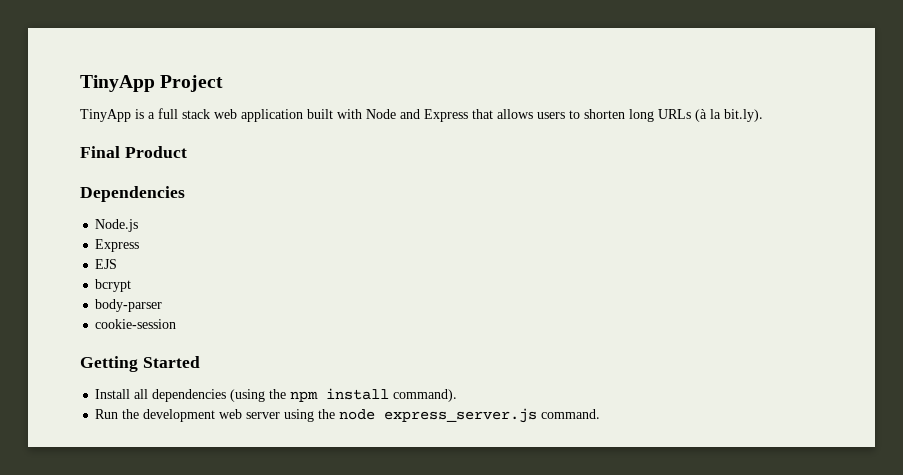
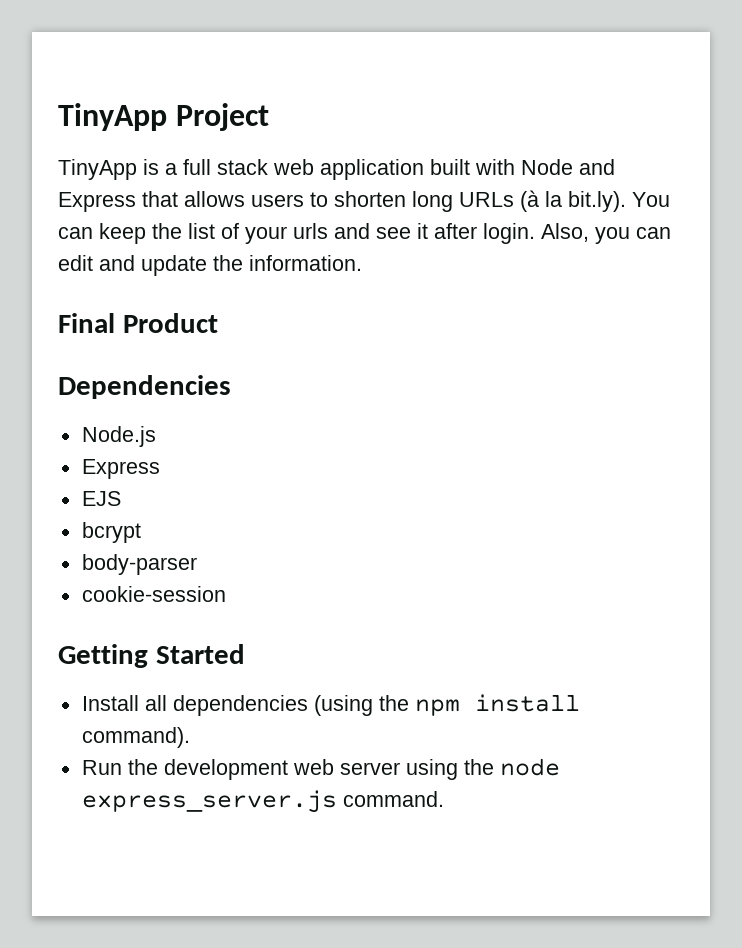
(763, 115) none -> [632,192,670,207] [58,223,671,244] [58,255,362,276] You can keep the list of your urls and see it after login. Also, you can edit and update the information.

